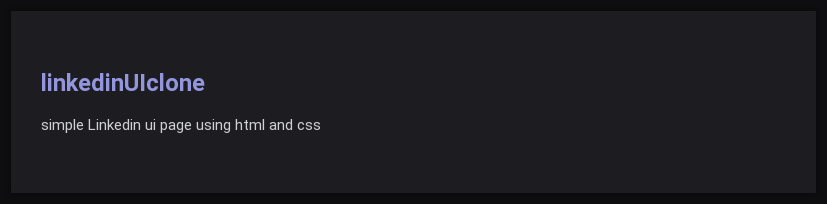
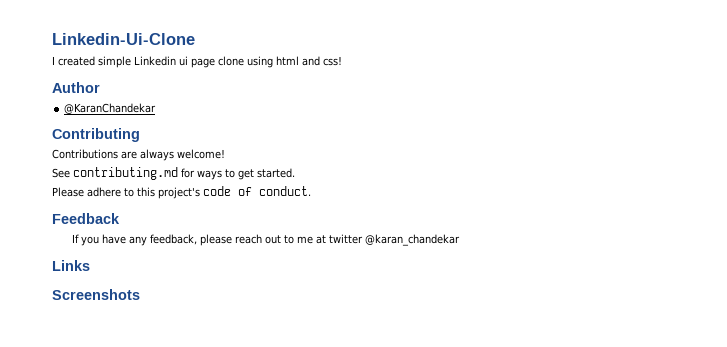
[41,73,205,91] linkedinUIclone // -> [52,33,195,45] [52,56,95,66] Linkedin-Ui-Clone // I created
(193, 127) none -> [218,56,244,66] clone
[297,122,322,130] css -> [323,56,342,66] [52,82,100,93] [64,103,157,114] [52,128,140,142] [52,149,225,161] [52,167,295,180] [52,186,311,199] [52,213,120,224] [71,234,460,246] [52,260,90,271] [52,289,140,300] css! // Author // @KaranChandekar // Contributing // Contributions are always welcome! // See contributing.md for ways to get started. // Please adhere to this project's code of conduct. // Feedback // If you have any feedback, please reach out to me at twitter @karan_chandekar // Links // Screenshots

